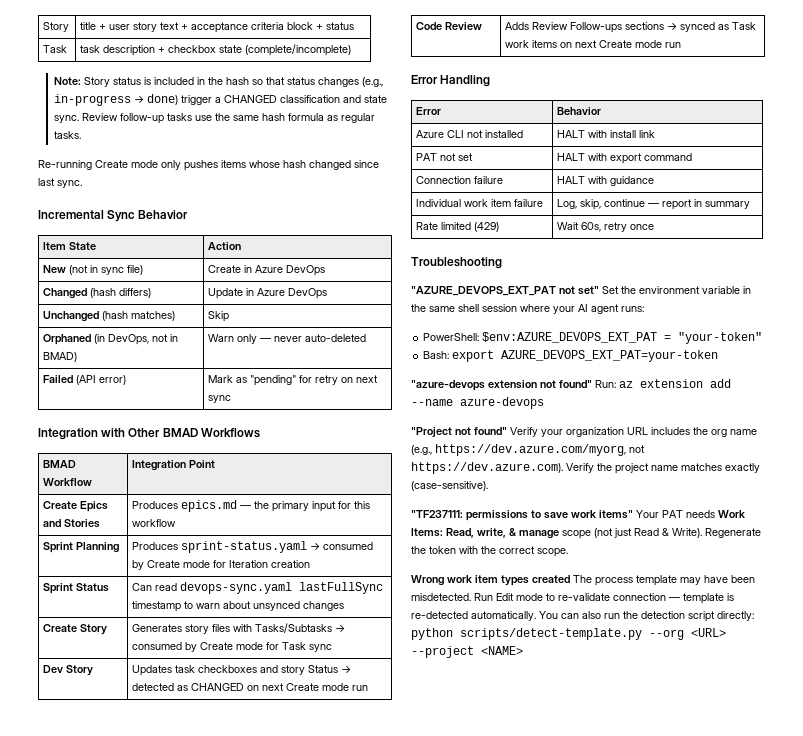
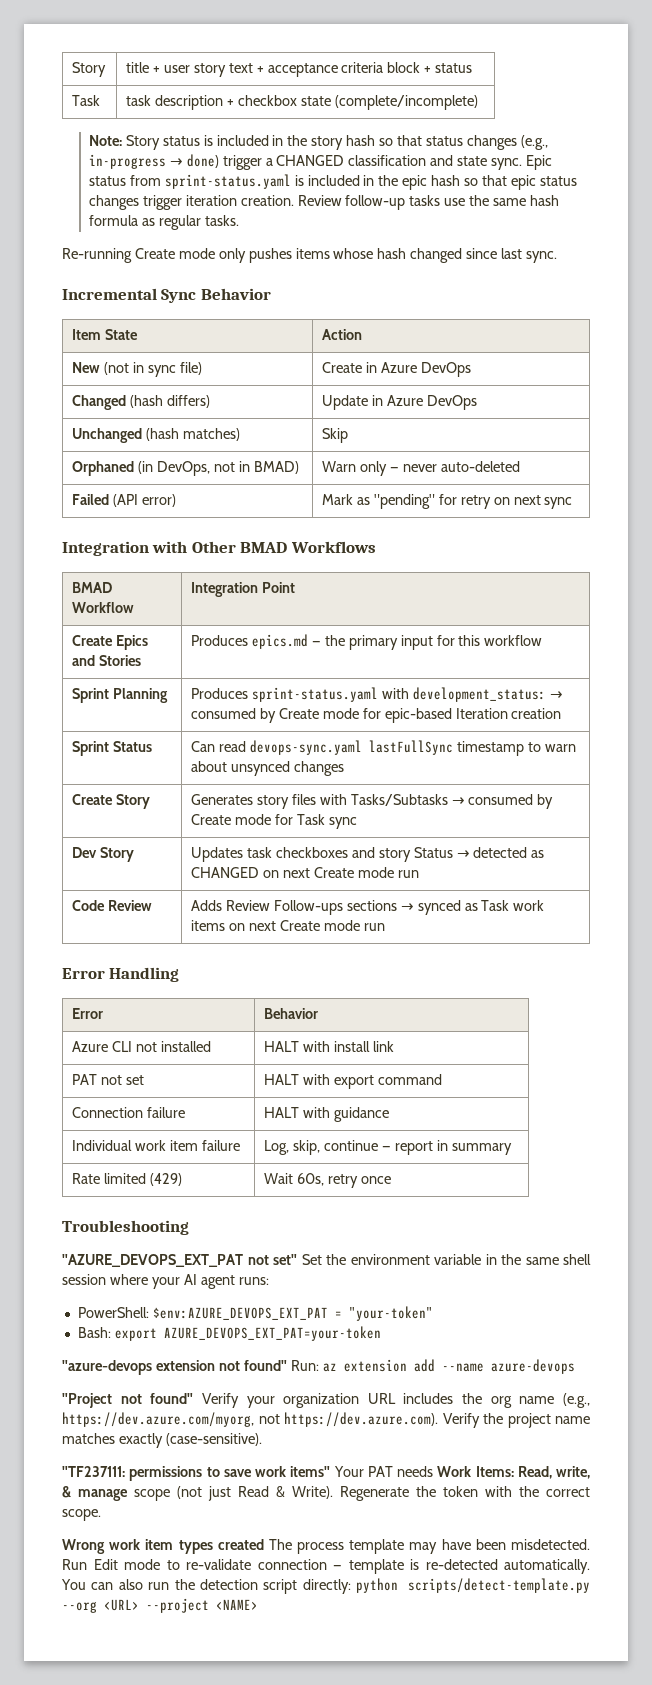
(223, 81) none -> [311,136,344,150] story
(79, 119) none -> [526,155,553,170] [88,174,577,190] [88,195,294,210] Epic status from sprint-status.yaml is included in the epic hash so that epic status changes trigger iteration creation.
[310,542,374,550] [132,560,227,570] → consumed by Create mode for -> [381,687,563,702] [191,708,452,723] with development_status: → consumed by Create mode for epic-based

